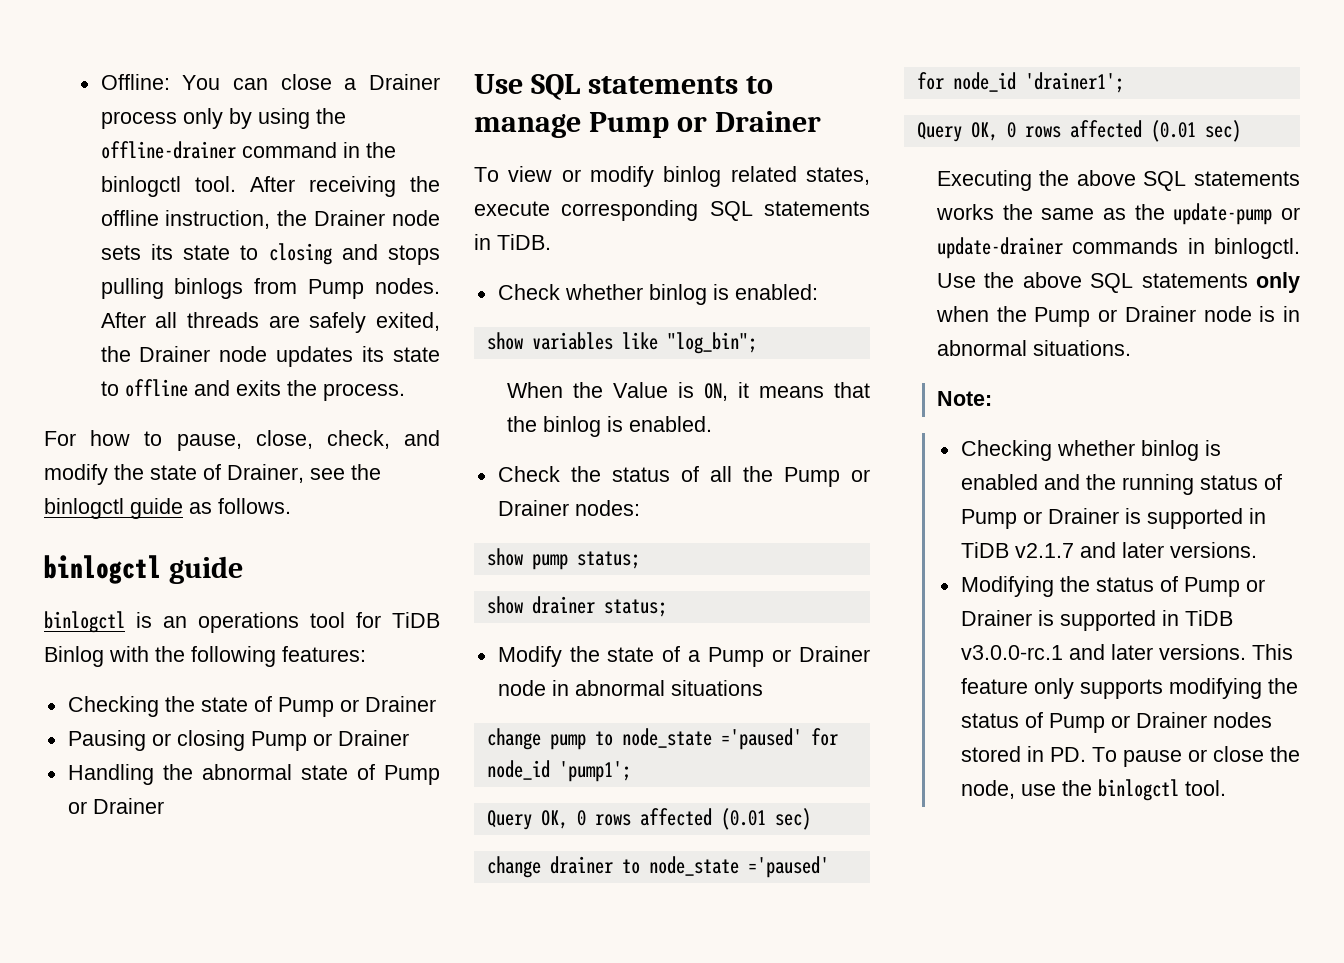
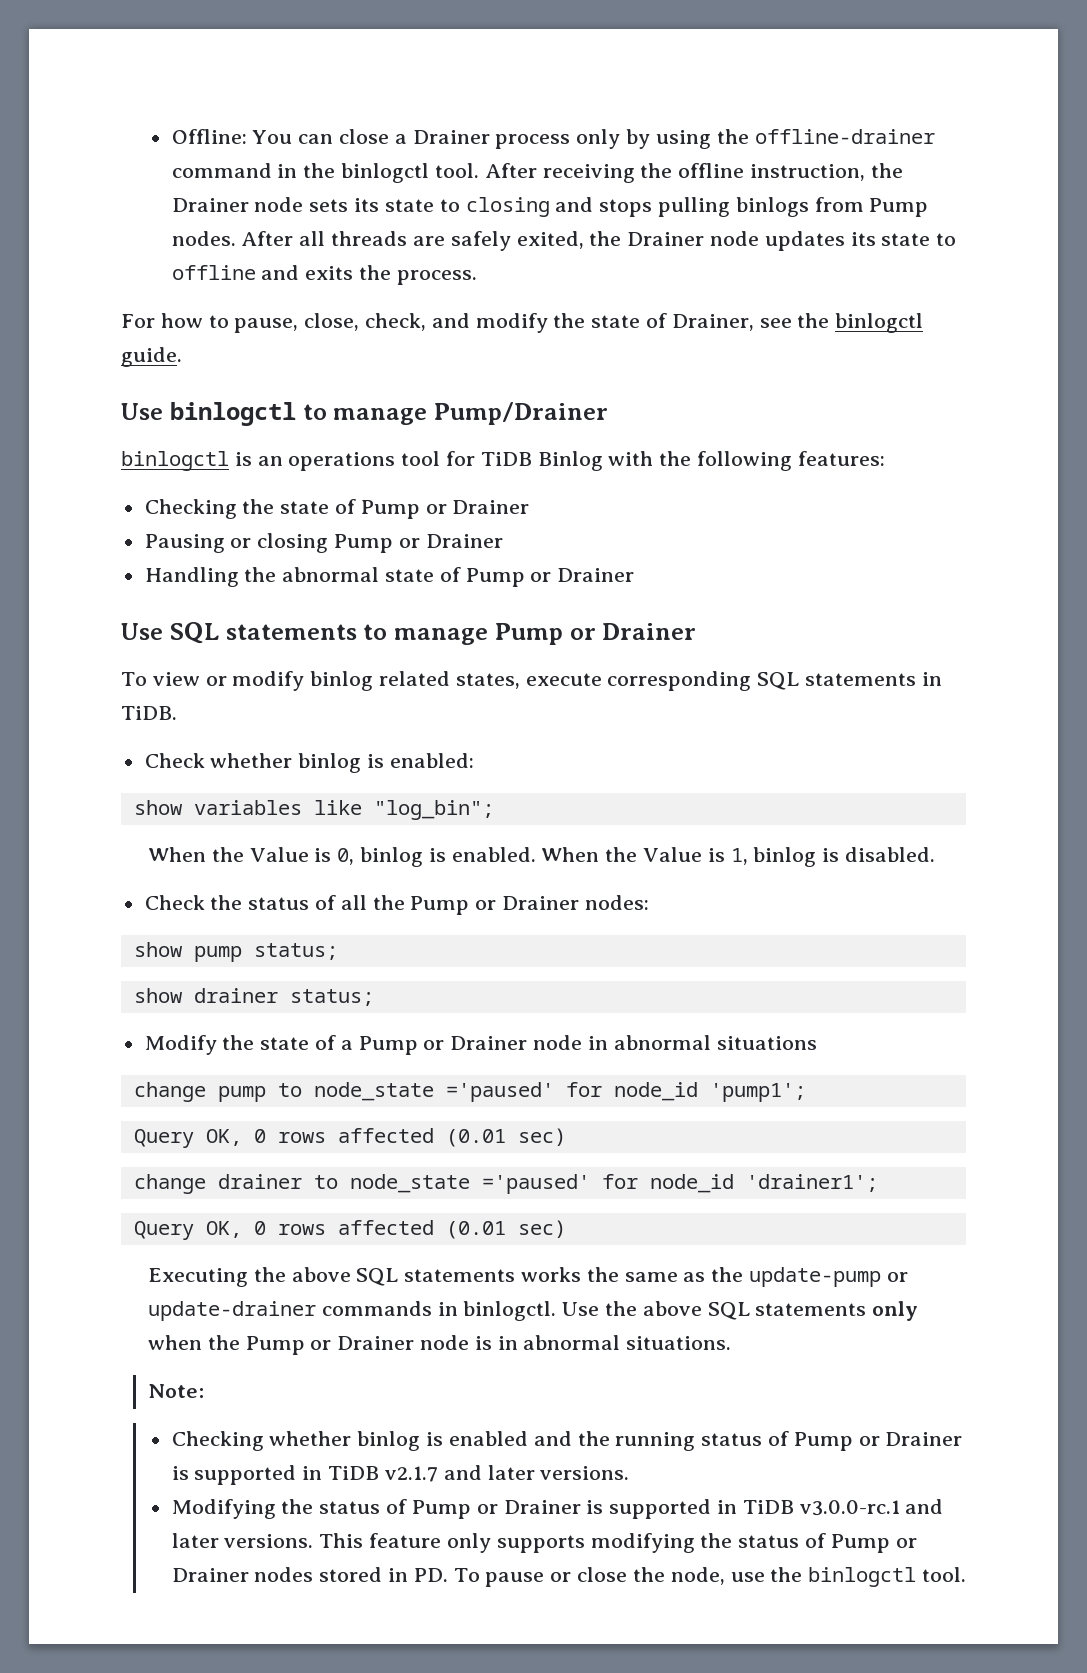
[130,498,291,519] [44,555,243,584] guide as follows. // binlogctl guide -> [121,347,182,367] [121,402,608,426] guide. // Use binlogctl to manage Pump/Drainer
[703,382,870,401] [506,416,712,437] ON, it means that the binlog is enabled. -> [337,847,936,867] 0, binlog is enabled. When the Value is 1, binlog is disabled.

